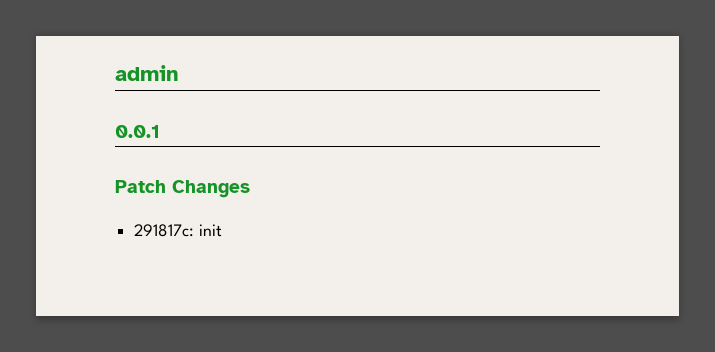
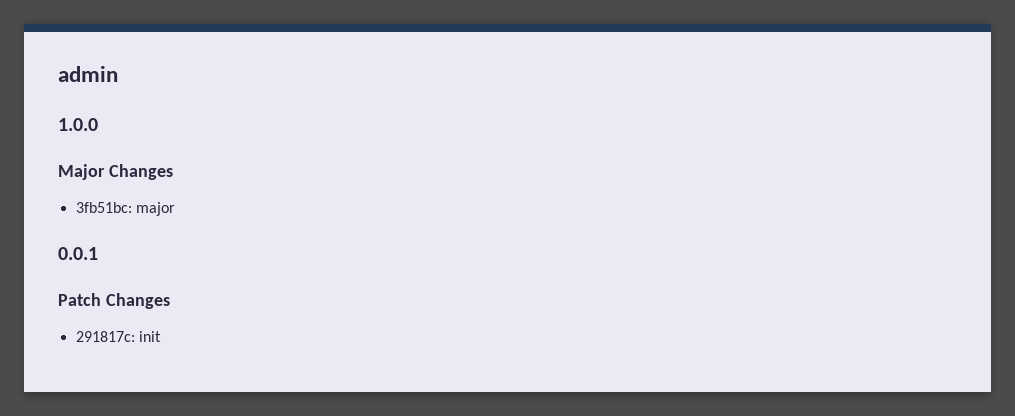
(179, 73) none -> [58,118,98,131] [58,164,173,180] [75,202,175,216] // 1.0.0 // Major Changes // 3fb51bc: major

